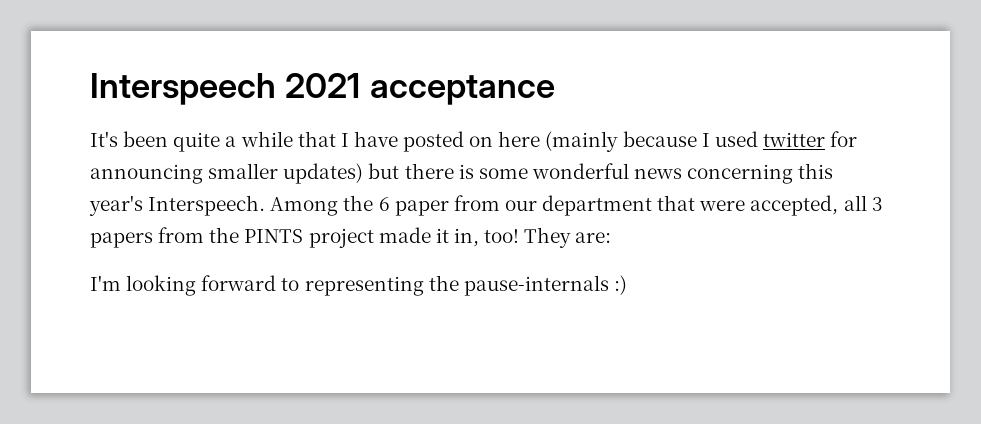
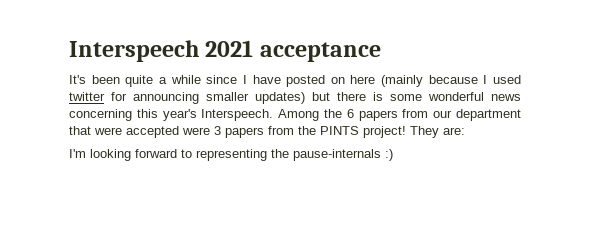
[297,131,336,147] that -> [206,75,238,84] since
[394,200,449,216] paper -> [358,110,398,121] papers
[750,195,867,216] accepted, all -> [126,126,210,138] accepted were
[308,227,520,248] project made it in, too! -> [363,126,406,138] project!

